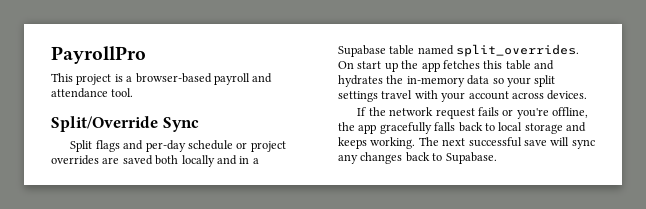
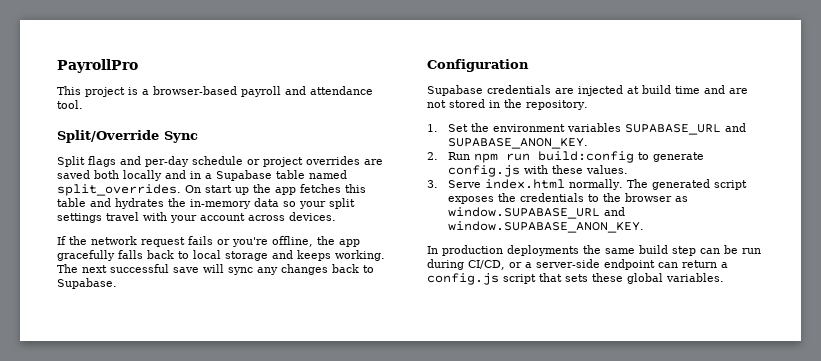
(497, 158) none -> [427,59,529,72] [427,85,748,96] [427,99,588,110] [427,123,747,135] [448,137,589,149] [427,151,705,163] [448,165,629,177] [427,179,748,190] [448,193,689,204] [448,207,626,219] [448,221,645,233] [427,245,761,256] [427,259,728,270] [427,273,724,285] // Configuration // Supabase credentials are injected at build time and are not stored in the repository. // 1. Set the environment variables SUPABASE_URL and SUPABASE_ANON_KEY. // 2. Run npm run build:config to generate config.js with these values. // 3. Serve index.html normally. The generated script exposes the credentials to the browser as window.SUPABASE_URL and window.SUPABASE_ANON_KEY. // In production deployments the same build step can be run during CI/CD, or a server-side endpoint can return a config.js script that sets these global variables.

